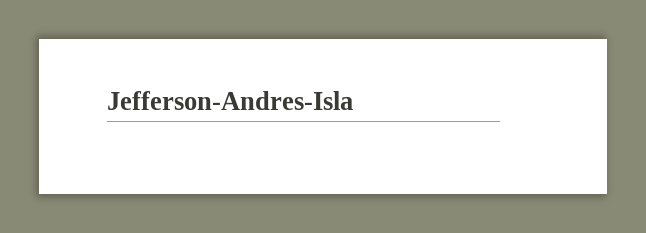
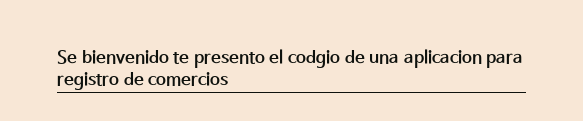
[107,91,353,110] Jefferson-Andres-Isla -> [57,49,524,68] [57,72,229,90] Se bienvenido te presento el codgio de una aplicacion para registro de comercios

